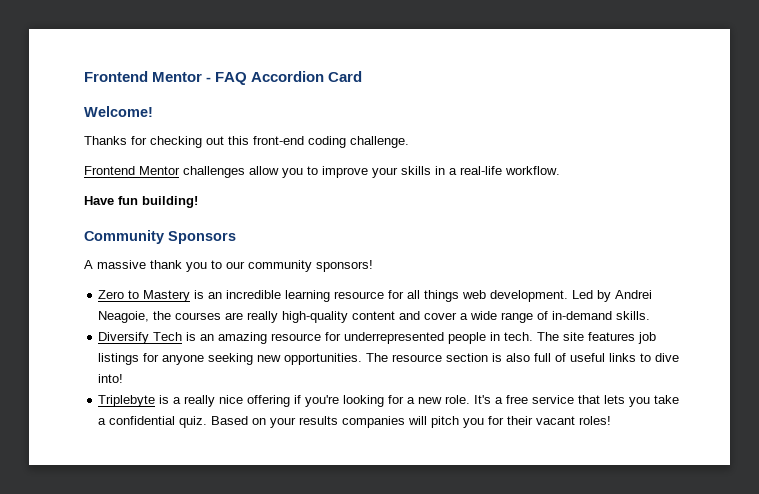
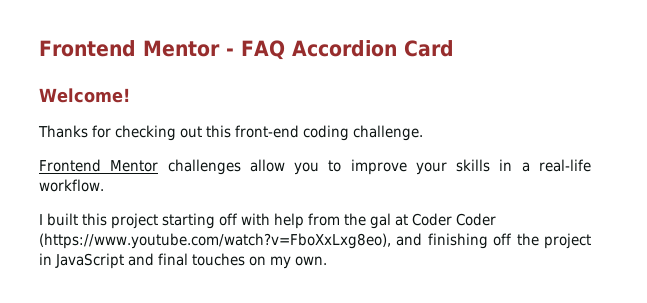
[84,196,198,208] [84,230,236,244] [84,260,373,272] [98,290,653,302] [98,311,651,323] [98,332,657,344] [98,353,680,365] [98,374,124,383] [98,395,680,407] [98,416,612,428] Have fun building! // Community Sponsors // A massive thank you to our community sponsors! // Zero to Mastery is an incredible learning resource for all things web development. Led by Andrei Neagoie, the courses are really high-quality content and cover a wide range of in-demand skills. // Diversify Tech is an amazing resource for underrepresented people in tech. The site features job listings for anyone seeking new opportunities. The resource section is also full of useful links to dive into! // Triplebyte is a really nice offering if you're looking for a new role. It's a free service that lets you take a confidential quiz. Based on your results companies will pitch you for their vacant roles! -> [39,213,496,229] [39,233,591,249] [39,253,327,269] I built this project starting off with help from the gal at Coder Coder (https://www.youtube.com/watch?v=FboXxLxg8eo), and finishing off the project in JavaScript and final touches on my own.

